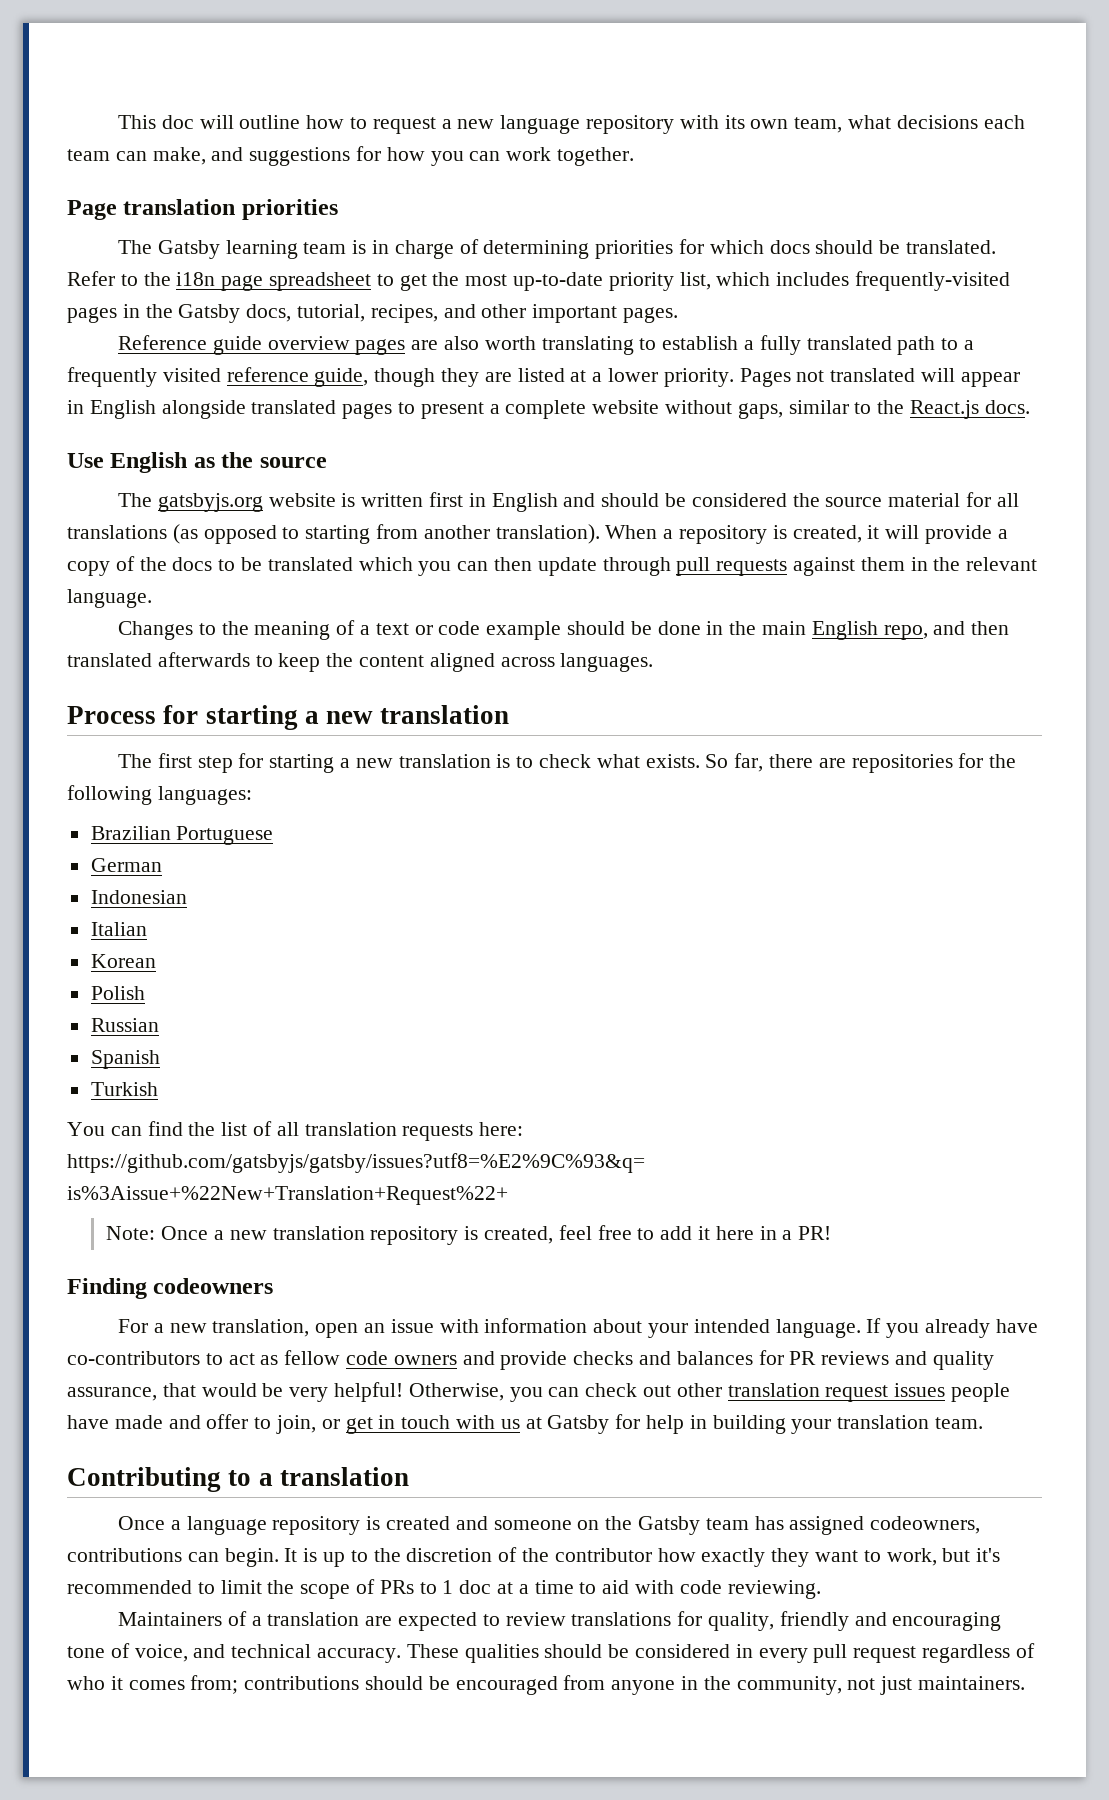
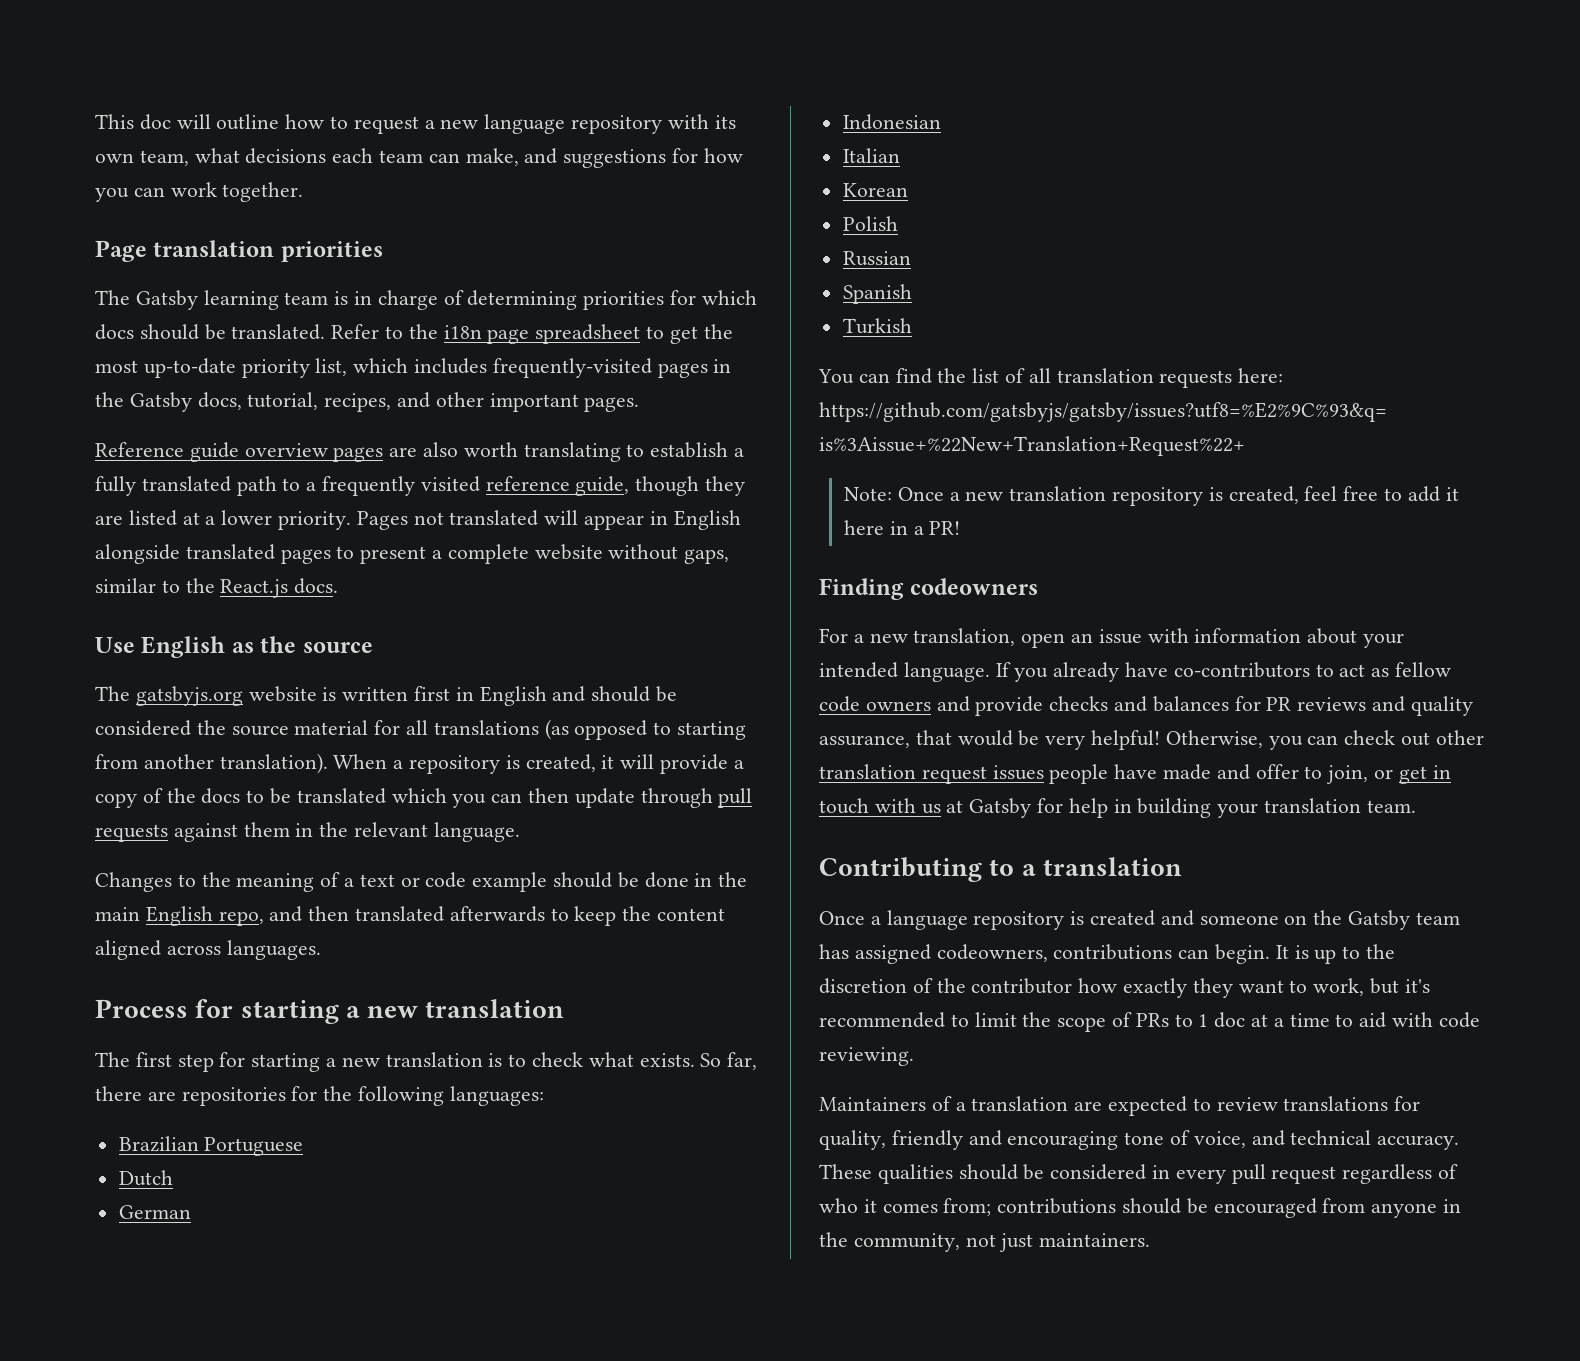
(274, 835) none -> [118,1170,173,1186] // Dutch

